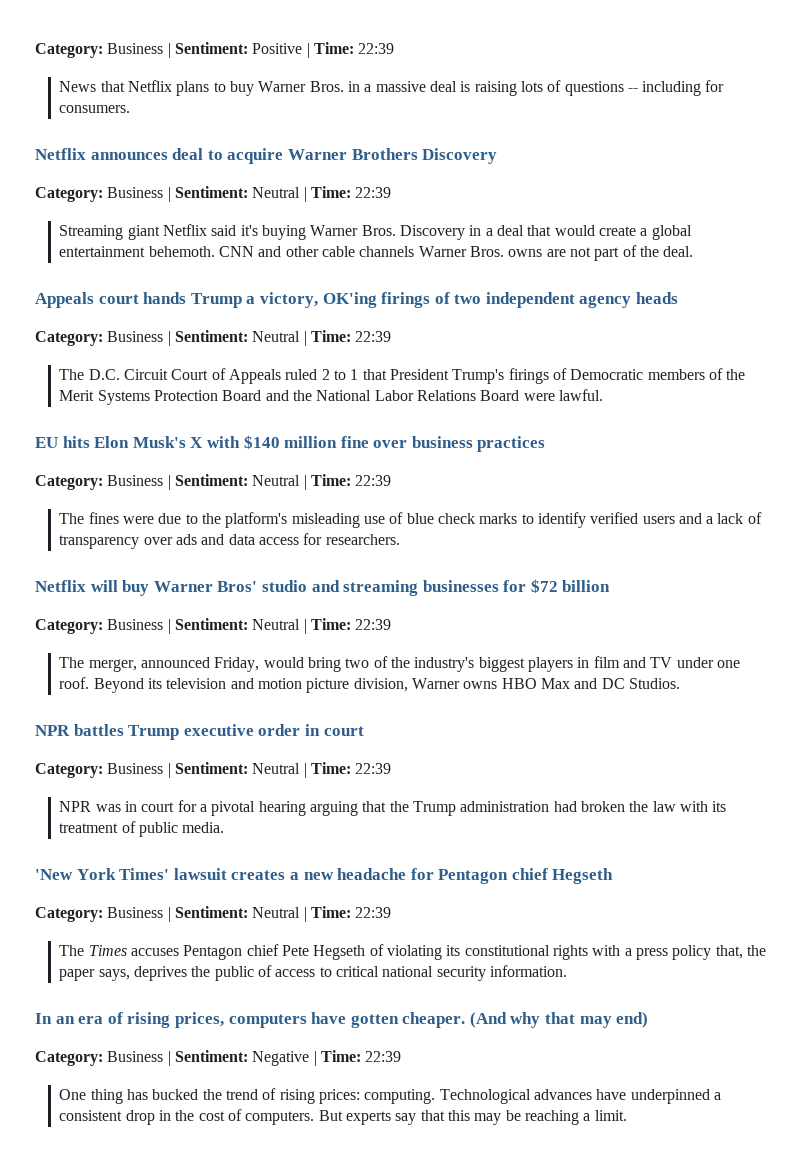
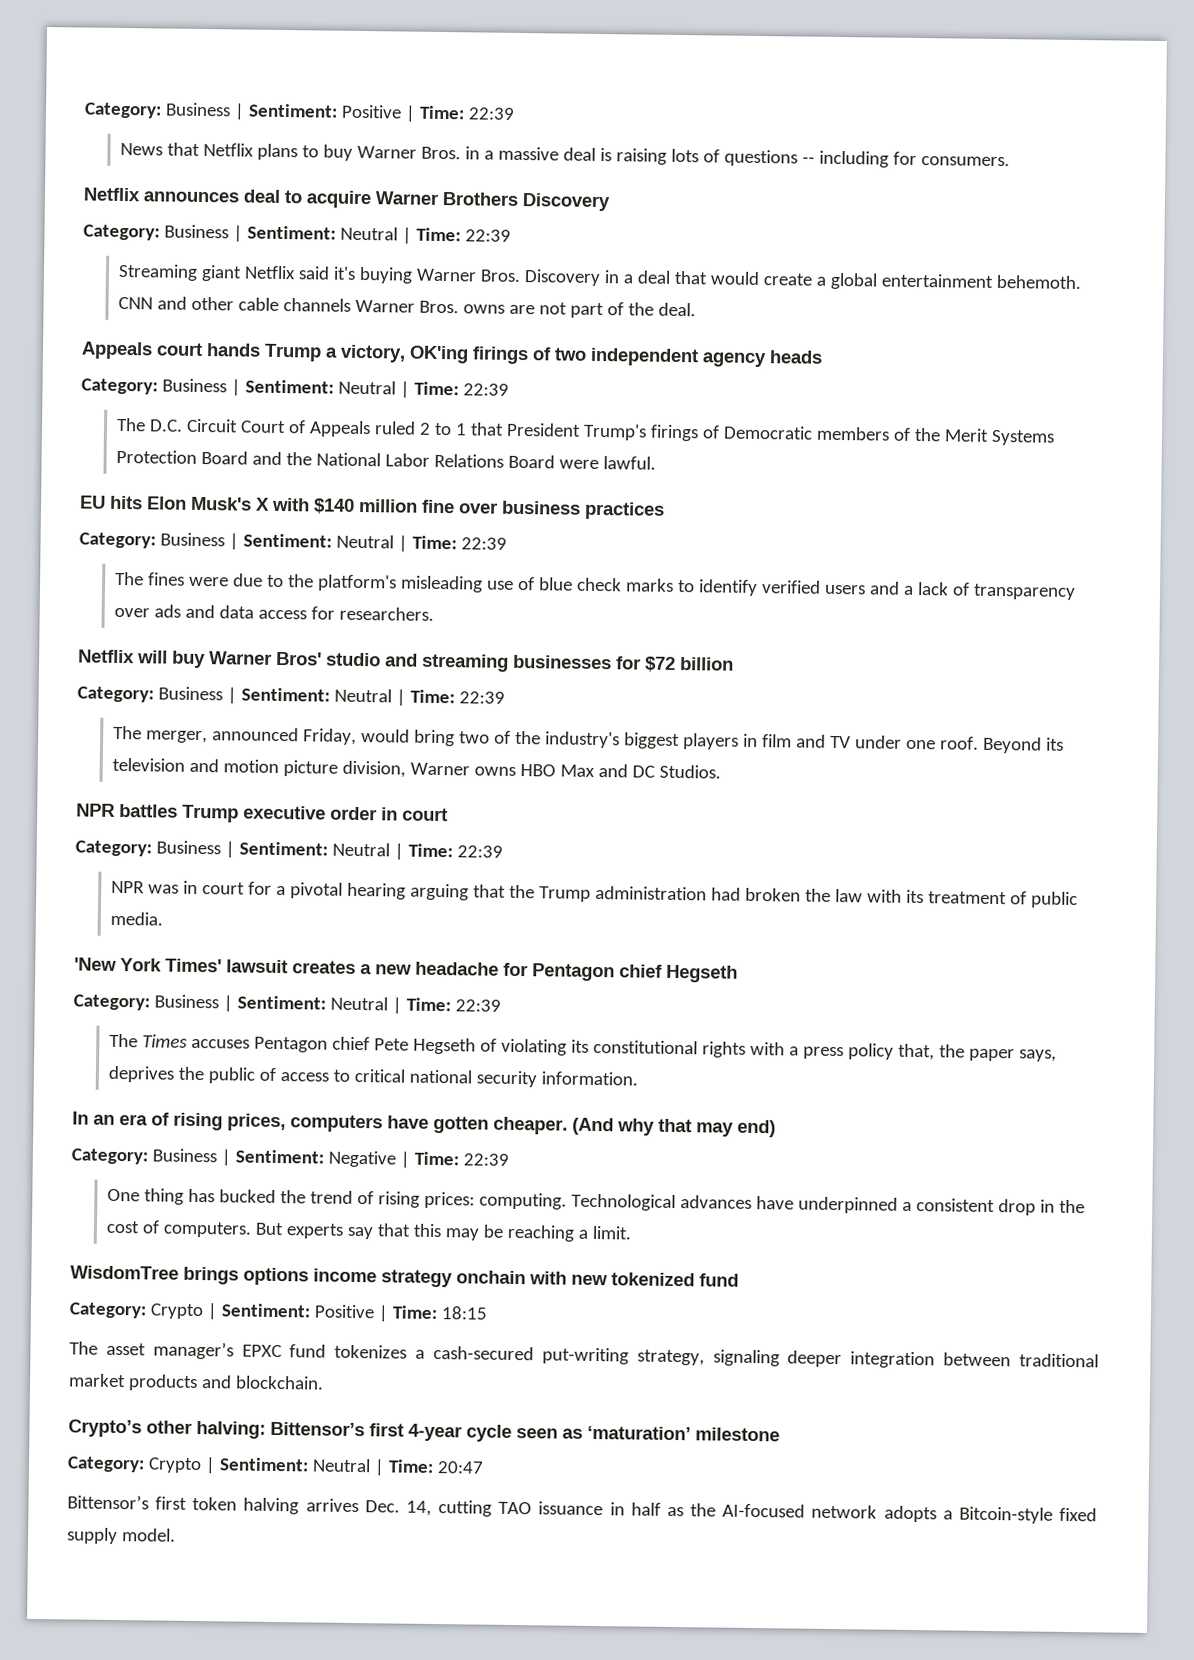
(627, 1115) none -> [70,1265,739,1288] [69,1302,488,1322] [69,1341,1099,1369] [68,1373,324,1392] [68,1419,780,1442] [67,1456,484,1476] [67,1494,1097,1524] [66,1527,176,1545] // WisdomTree brings options income strategy onchain with new tokenized fund // Category: Crypto | Sentiment: Positive | Time: 18:15 // The asset manager’s EPXC fund tokenizes a cash-secured put-writing strategy, signaling deeper integration between traditional market products and blockchain. // Crypto’s other halving: Bittensor’s first 4-year cycle seen as ‘maturation’ milestone // Category: Crypto | Sentiment: Neutral | Time: 20:47 // Bittensor’s first token halving arrives Dec. 14, cutting TAO issuance in half as the AI-focused network adopts a Bitcoin-style fixed supply model.

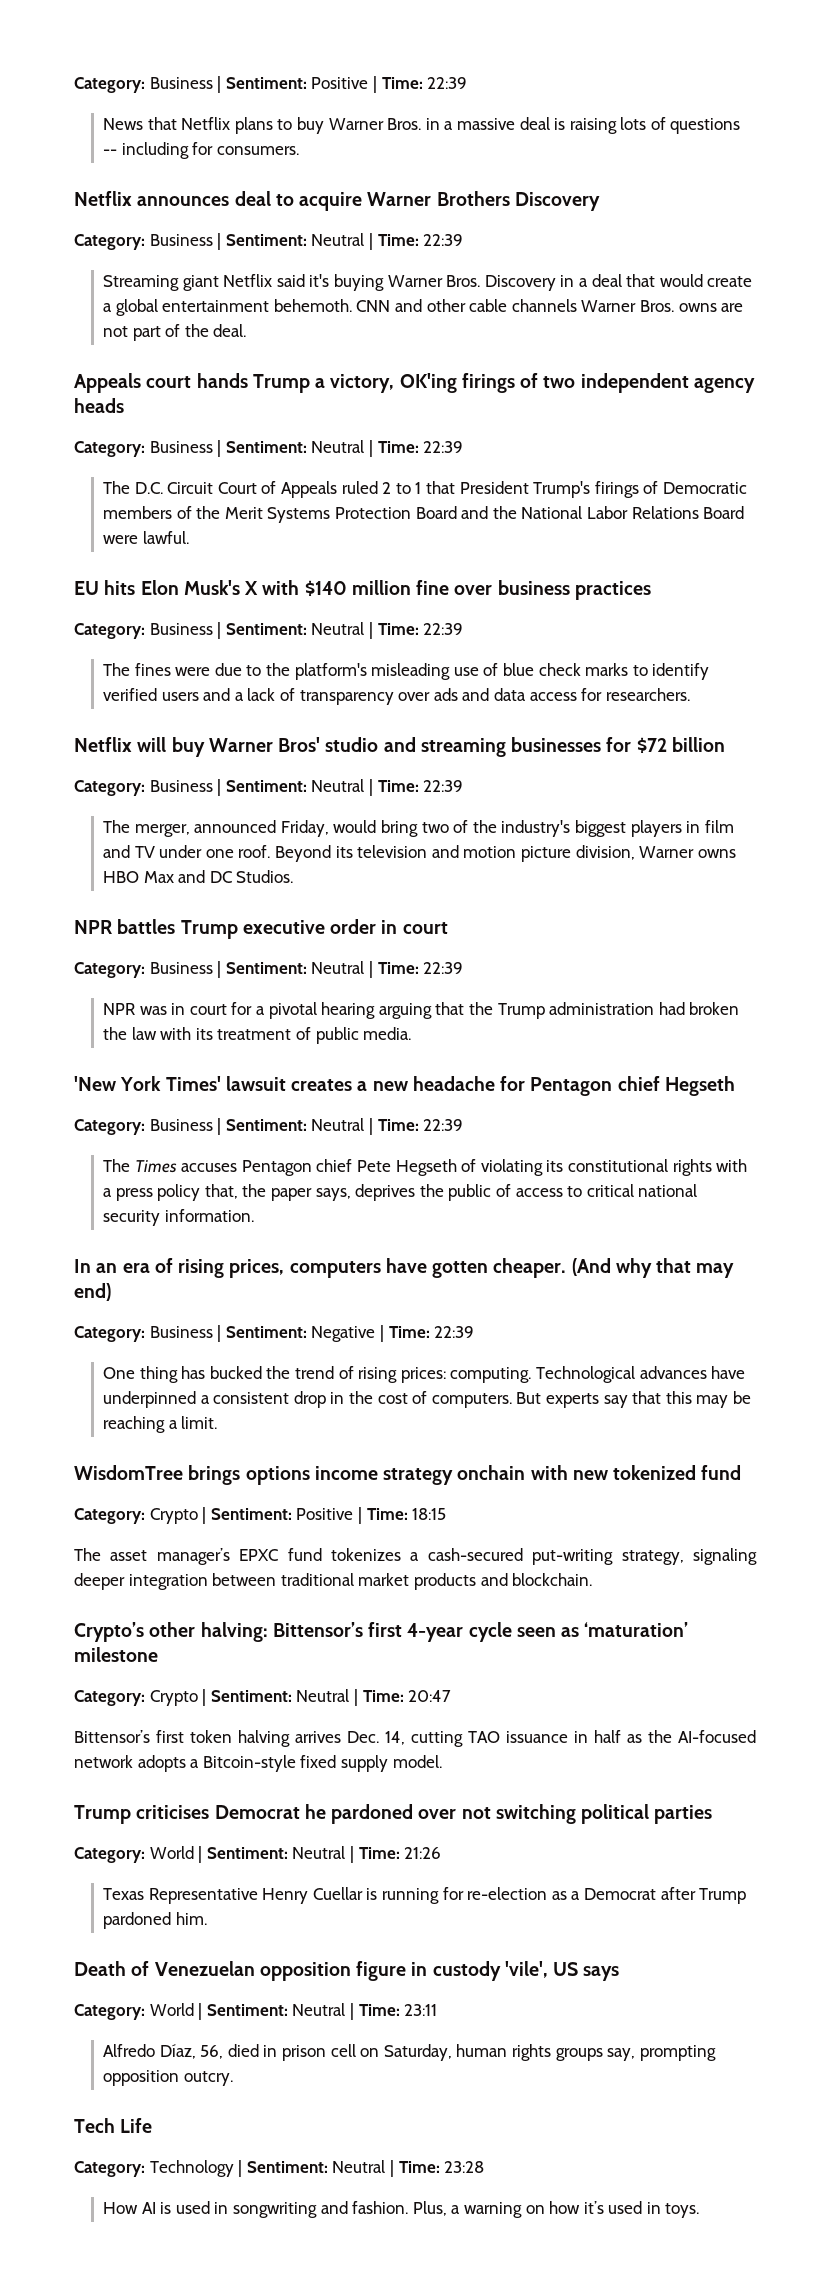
(176, 1535) none -> [74,1804,713,1824] [74,1846,442,1863] [103,1887,747,1904] [103,1912,207,1929] [74,1961,620,1981] [74,2003,438,2020] [103,2044,716,2061] [103,2070,233,2086] [74,2118,153,2133] [74,2160,485,2177] [103,2201,700,2218] // Trump criticises Democrat he pardoned over not switching political parties // Category: World | Sentiment: Neutral | Time: 21:26 // Texas Representative Henry Cuellar is running for re-election as a Democrat after Trump pardoned him. // Death of Venezuelan opposition figure in custody 'vile', US says // Category: World | Sentiment: Neutral | Time: 23:11 // Alfredo Díaz, 56, died in prison cell on Saturday, human rights groups say, prompting opposition outcry. // Tech Life // Category: Technology | Sentiment: Neutral | Time: 23:28 // How AI is used in songwriting and fashion. Plus, a warning on how it’s used in toys.

